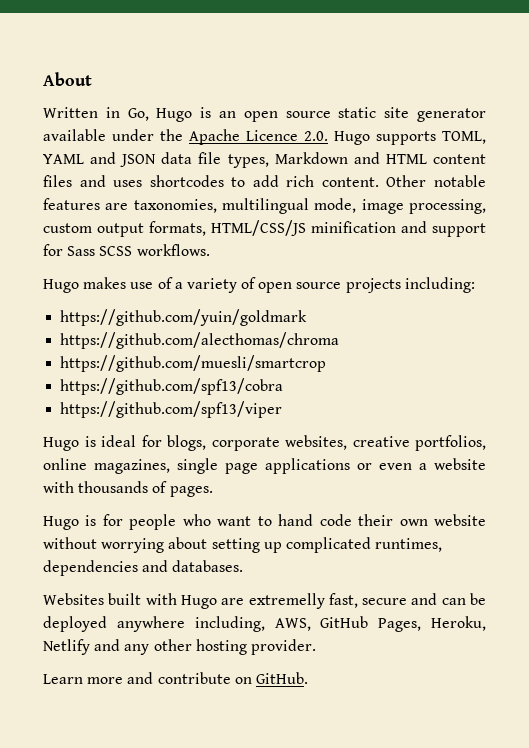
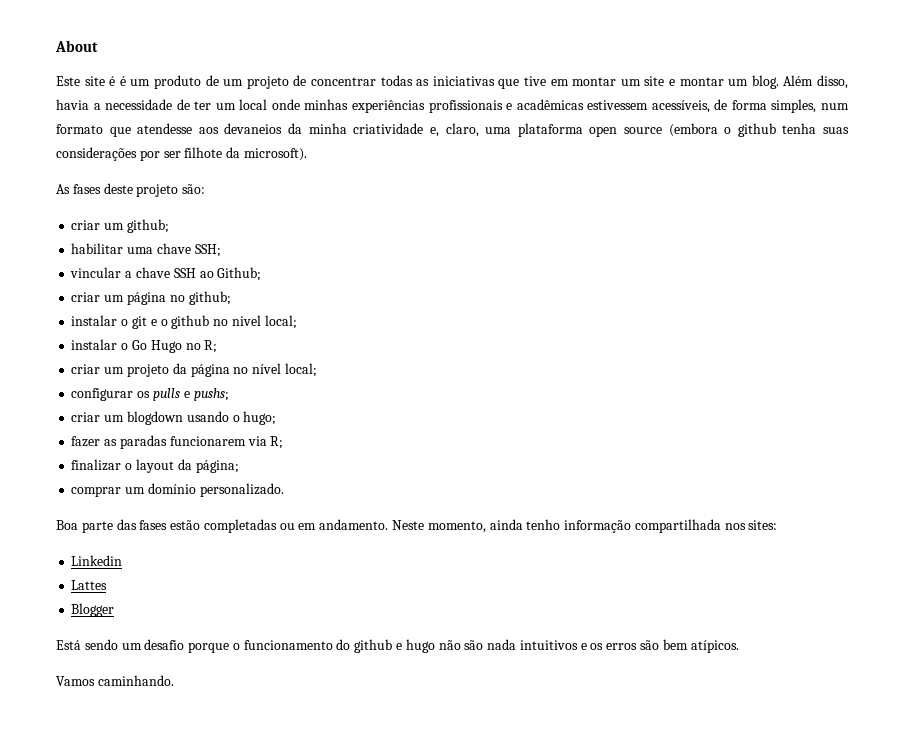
[43,107,487,122] [43,129,486,145] [43,152,486,168] [43,175,486,187] [43,198,486,214] [43,220,486,237] [43,244,210,256] [43,277,475,293] [60,309,308,326] [60,332,340,349] [60,355,327,372] [60,378,284,395] [60,401,283,418] [43,435,486,451] [43,458,486,474] [43,481,213,497] [43,514,486,530] [43,537,443,553] [43,560,244,576] [43,593,487,609] [43,616,486,632] [43,639,316,655] [43,672,308,684] Written in Go, Hugo is an open source static site generator available under the Apache Licence 2.0. Hugo supports TOML, YAML and JSON data file types, Markdown and HTML content files and uses shortcodes to add rich content. Other notable features are taxonomies, multilingual mode, image processing, custom output formats, HTML/CSS/JS minification and support for Sass SCSS workflows. // Hugo makes use of a variety of open source projects including: // https://github.com/yuin/goldmark // https://github.com/alecthomas/chroma // https://github.com/muesli/smartcrop // https://github.com/spf13/cobra // https://github.com/spf13/viper // Hugo is ideal for blogs, corporate websites, creative portfolios, online magazines, single page applications or even a website with thousands of pages. // Hugo is for people who want to hand code their own website without worrying about setting up complicated runtimes, dependencies and databases. // Websites built with Hugo are extremelly fast, secure and can be deployed anywhere including, AWS, GitHub Pages, Heroku, Netlify and any other hosting provider. // Learn more and contribute on GitHub. -> [56,75,849,89] [56,99,849,113] [56,123,849,137] [56,147,307,161] [56,183,206,197] [71,219,169,233] [71,243,221,257] [70,267,262,281] [71,291,231,305] [71,315,297,329] [71,339,218,353] [71,363,317,377] [71,388,229,401] [71,411,277,425] [71,435,284,449] [71,459,239,473] [71,483,284,497] [56,519,778,533] [71,555,123,566] [71,580,108,590] [71,603,115,617] [56,639,739,653] [56,675,174,686] Este site é é um produto de um projeto de concentrar todas as iniciativas que tive em montar um site e montar um blog. Além disso, havia a necessidade de ter um local onde minhas experiências profissionais e acadêmicas estivessem acessíveis, de forma simples, num formato que atendesse aos devaneios da minha criatividade e, claro, uma plataforma open source (embora o github tenha suas considerações por ser filhote da microsoft). // As fases deste projeto são: // criar um github; // habilitar uma chave SSH; // vincular a chave SSH ao Github; // criar um página no github; // instalar o git e o github no nivel local; // instalar o Go Hugo no R; // criar um projeto da página no nível local; // configurar os pulls e pushs; // criar um blogdown usando o hugo; // fazer as paradas funcionarem via R; // finalizar o layout da página; // comprar um domínio personalizado. // Boa parte das fases estão completadas ou em andamento. Neste momento, ainda tenho informação compartilhada nos sites: // Linkedin // Lattes // Blogger // Está sendo um desafio porque o funcionamento do github e hugo não são nada intuitivos e os erros são bem atípicos. // Vamos caminhando.

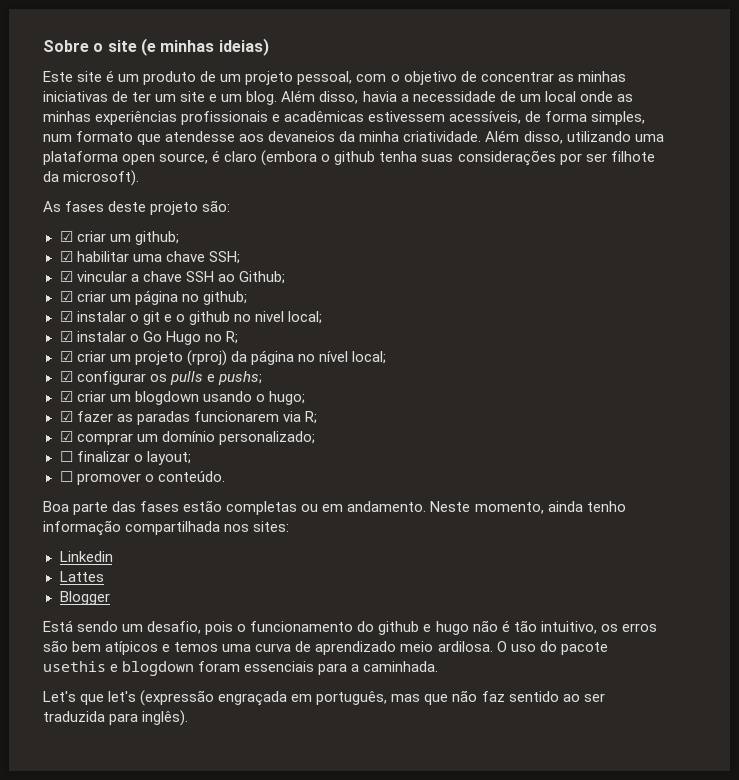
[55,40,98,52] About -> [43,38,269,56] Sobre o site (e minhas ideias)
[119,76,126,86] é -> (115, 76) none
[293,75,617,89] de concentrar todas as iniciativas que tive em montar -> [297,71,626,85] [43,91,152,102] pessoal, com o objetivo de concentrar as minhas iniciativas de ter
[679,77,724,86] montar -> (218, 98) none
[194,101,212,110] ter -> (516, 96) none
(300, 104) none -> [616,94,633,102] as
[353,123,662,137] criatividade e, claro, uma plataforma open source -> [403,130,664,144] [43,150,258,165] criatividade. Além disso, utilizando uma plataforma open source, é claro
(206, 189) none -> [59,231,73,242] ☑
(169, 226) none -> [59,251,73,262] ☑
(221, 250) none -> [59,271,73,282] ☑
(262, 274) none -> [59,291,73,302] ☑
(231, 298) none -> [59,311,73,322] ☑
(297, 322) none -> [59,331,73,342] ☑
(218, 346) none -> [59,351,73,362] ☑
(169, 370) none -> [186,350,227,366] (rproj)
(317, 370) none -> [59,371,73,382] ☑
(229, 394) none -> [59,391,73,402] ☑
(277, 418) none -> [59,411,73,422] ☑
[71,459,239,473] [71,483,284,497] finalizar o layout da página; // comprar um domínio personalizado. -> [59,431,315,445] [59,451,191,465] [59,471,225,485] ☑ comprar um domínio personalizado; // ☐ finalizar o layout; // ☐ promover o conteúdo.
[203,519,277,533] completadas -> [226,501,298,515] completas
[144,639,230,653] desafio porque -> [147,621,234,635] desafio, pois
[464,639,739,653] [56,675,174,686] são nada intuitivos e os erros são bem atípicos. // Vamos caminhando. -> [501,620,657,634] [43,640,608,655] [43,661,439,676] [43,690,605,706] [43,710,189,726] é tão intuitivo, os erros são bem atípicos e temos uma curva de aprendizado meio ardilosa. O uso do pacote usethis e blogdown foram essenciais para a caminhada. // Let's que let's (expressão engraçada em português, mas que não faz sentido ao ser traduzida para inglês).

